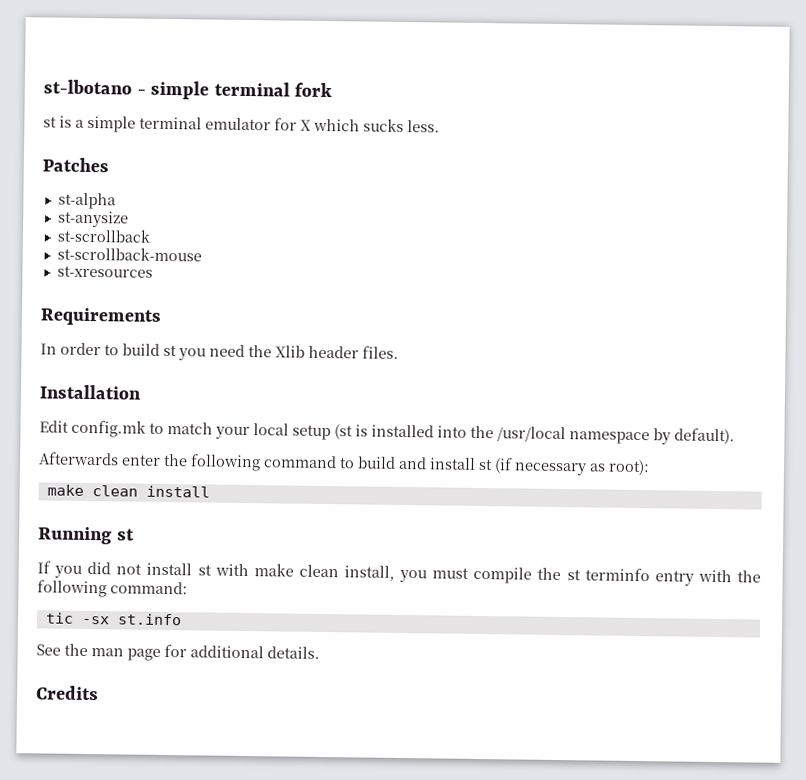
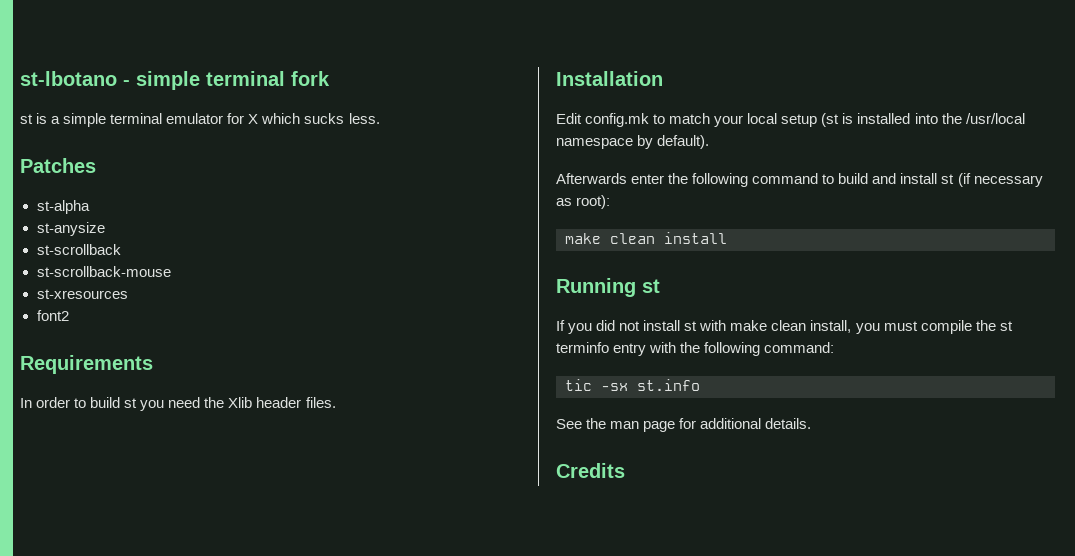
(153, 271) none -> [36,310,69,321] // font2

